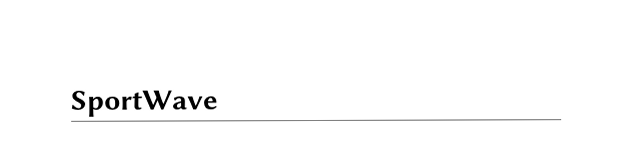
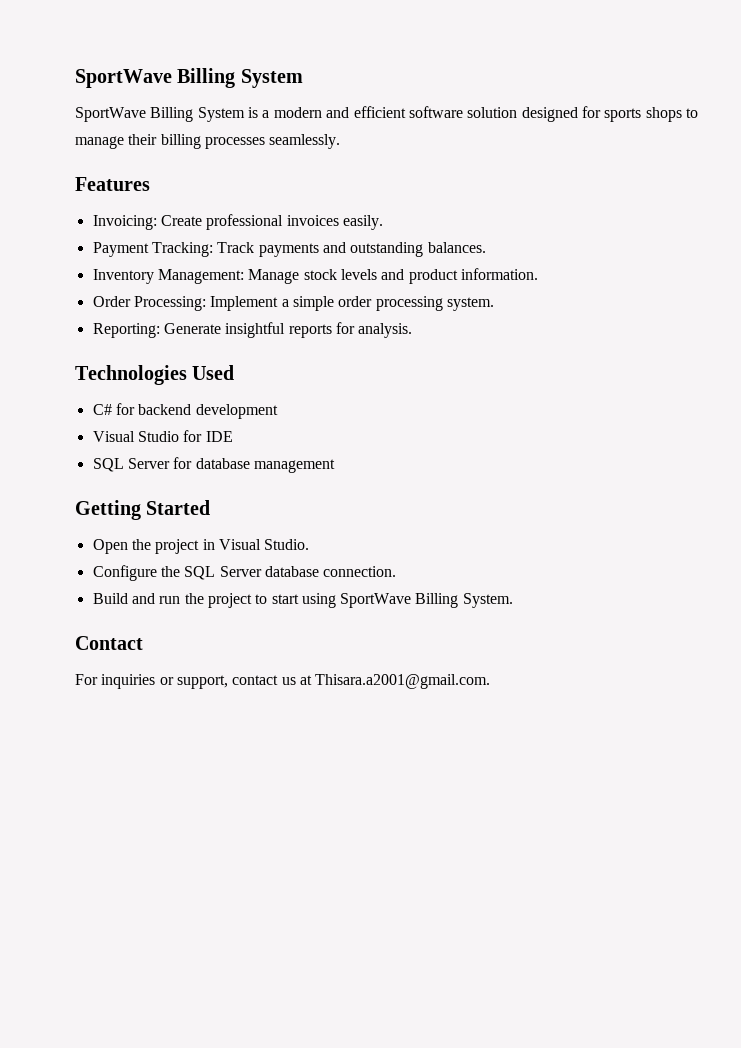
[71,90,219,117] SportWave -> [75,68,303,88] [75,106,698,122] [75,134,341,149] [75,177,150,191] [92,214,383,230] [92,242,486,257] [92,268,538,284] [92,296,494,311] [92,322,413,338] [75,365,235,385] [92,403,278,419] [92,430,233,442] [92,457,335,473] [75,500,211,520] [92,539,310,554] [92,565,397,581] [92,593,513,608] [75,636,143,650] [75,674,491,689] SportWave Billing System // SportWave Billing System is a modern and efficient software solution designed for sports shops to manage their billing processes seamlessly. // Features // Invoicing: Create professional invoices easily. // Payment Tracking: Track payments and outstanding balances. // Inventory Management: Manage stock levels and product information. // Order Processing: Implement a simple order processing system. // Reporting: Generate insightful reports for analysis. // Technologies Used // C# for backend development // Visual Studio for IDE // SQL Server for database management // Getting Started // Open the project in Visual Studio. // Configure the SQL Server database connection. // Build and run the project to start using SportWave Billing System. // Contact // For inquiries or support, contact us at Thisara.a2001@gmail.com.

